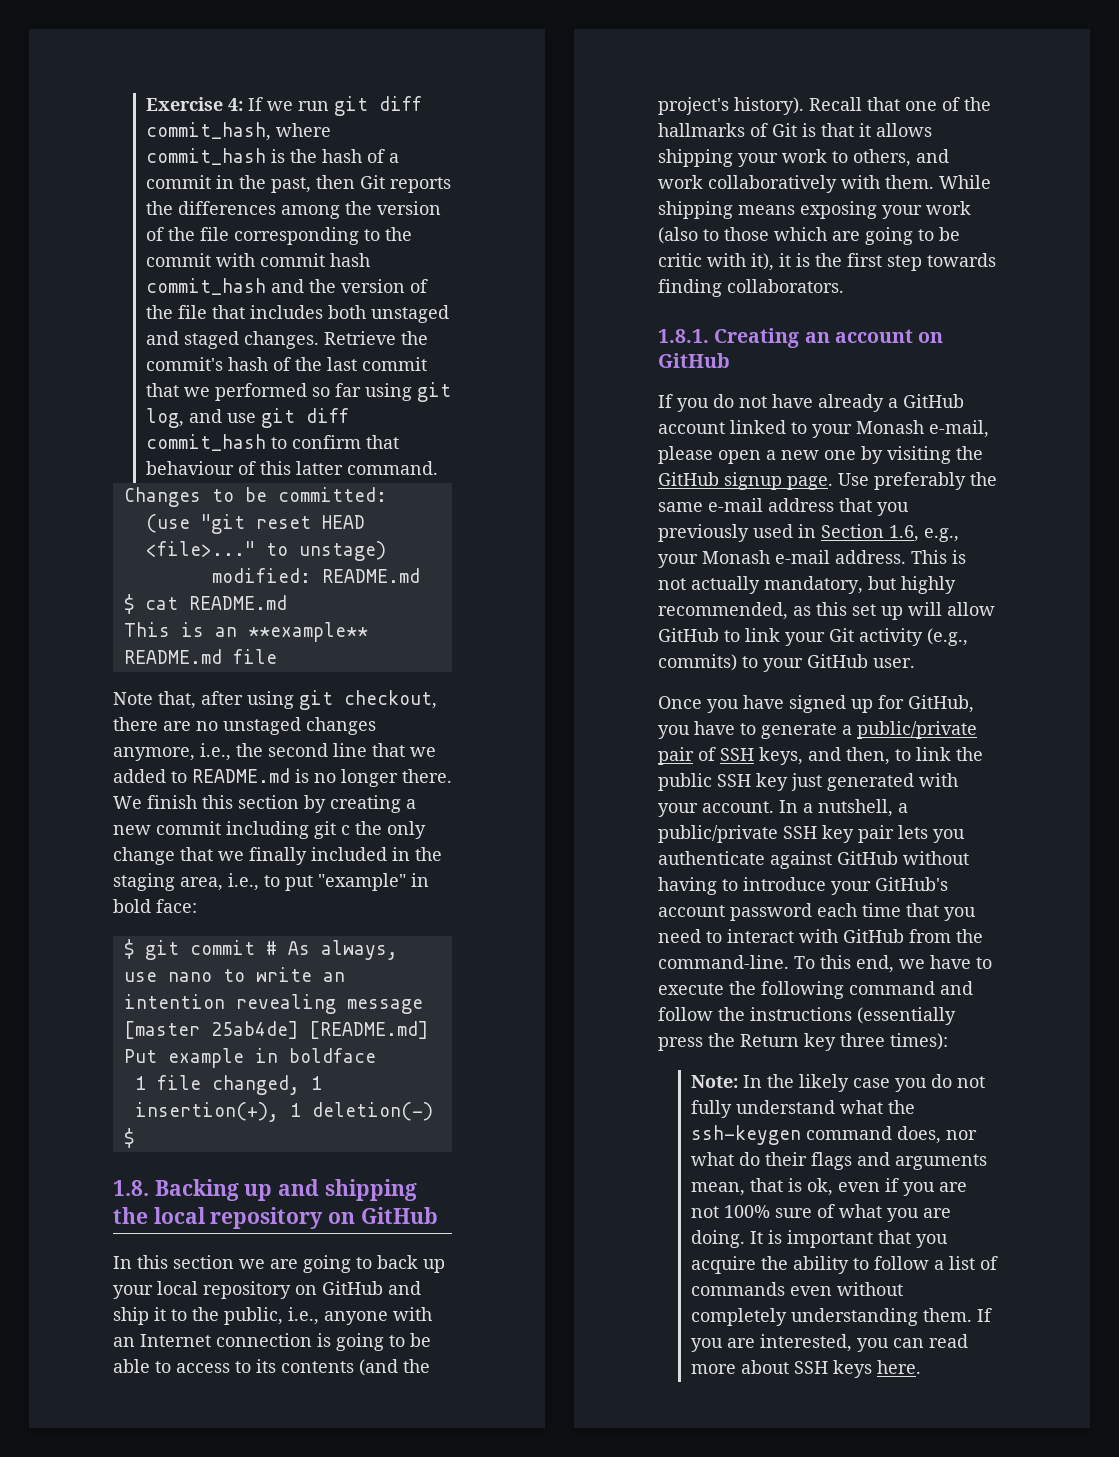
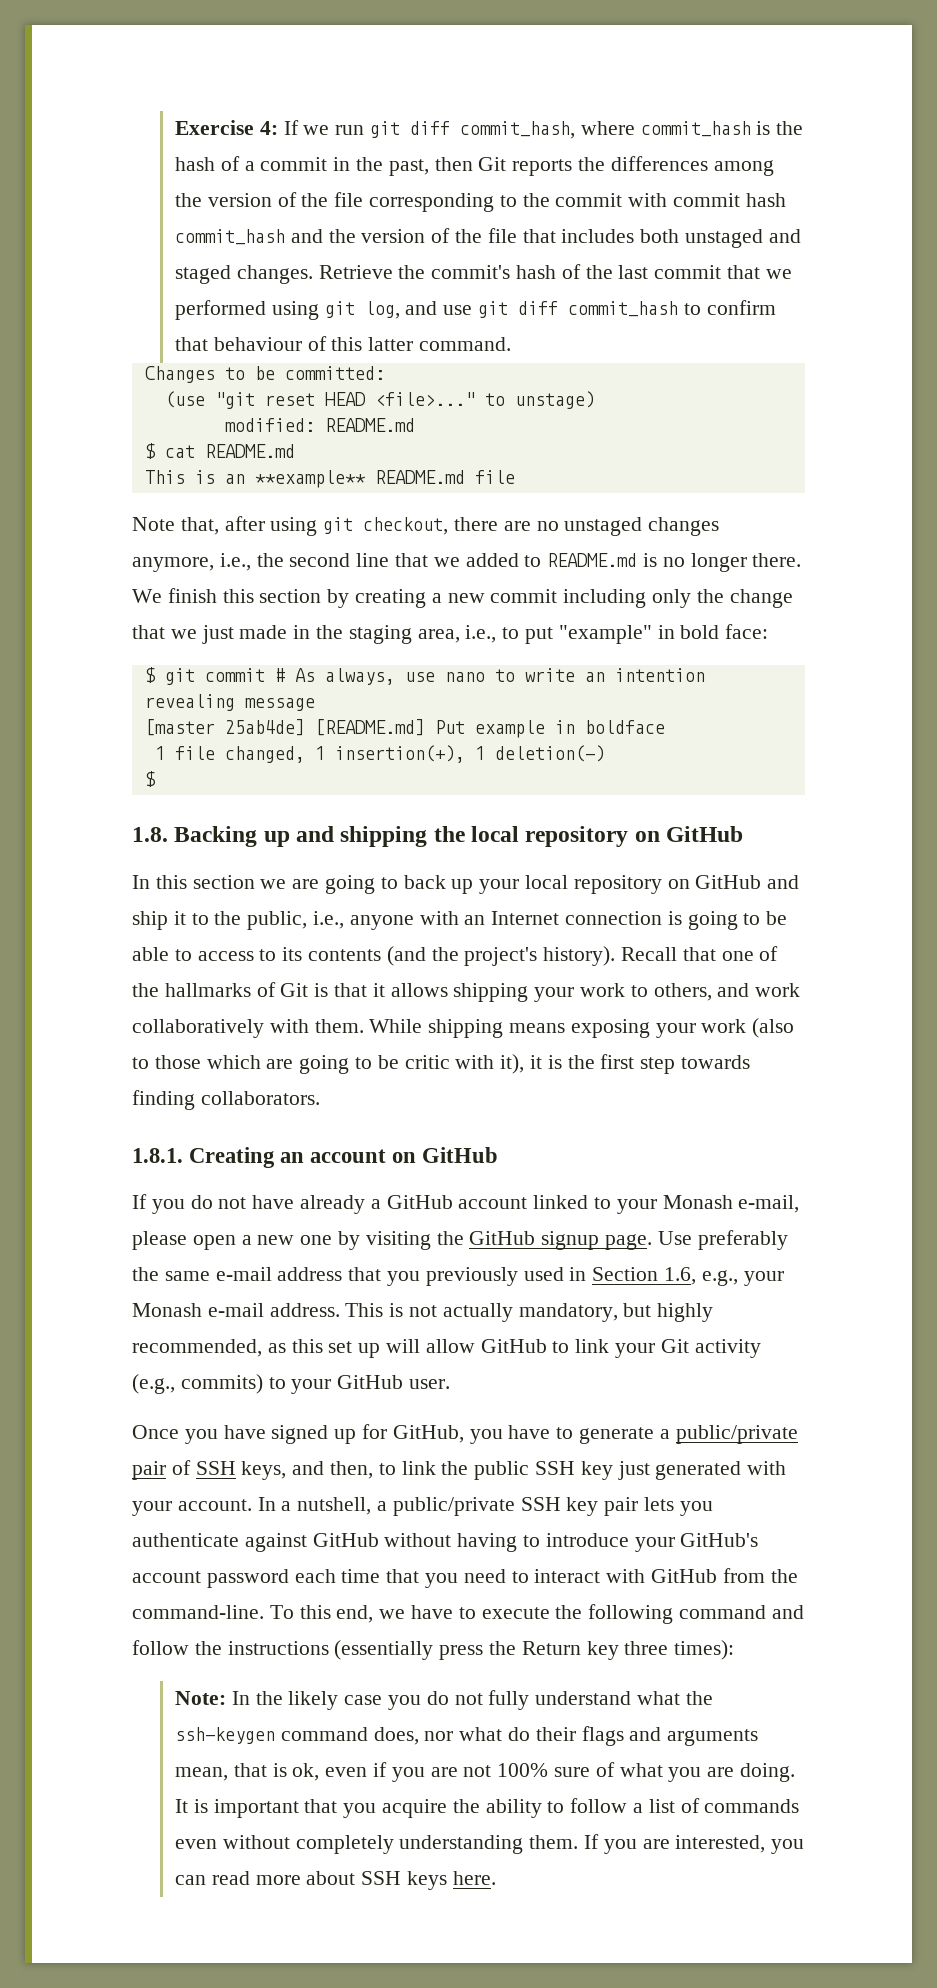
[311,383,361,397] so far -> (266, 310) none
[314,821,426,839] git c the only -> [652,589,724,608] only the
[249,847,387,865] finally included -> [201,625,288,644] just made

